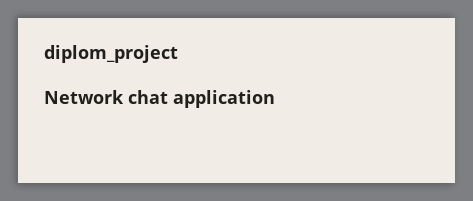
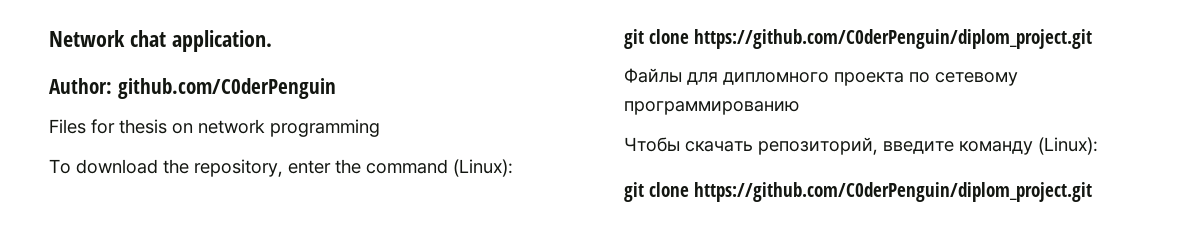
[44,45,178,63] diplom_project // -> (49, 38) none
[173,90,275,108] application -> [171,30,272,52] [49,78,336,99] [49,119,380,137] [49,159,513,177] [624,29,1092,49] [624,68,1018,86] [624,101,799,115] [624,137,1098,155] [624,182,1092,202] application. // Author: github.com/C0derPenguin // Files for thesis on network programming // To download the repository, enter the command (Linux): // git clone https://github.com/C0derPenguin/diplom_project.git // Файлы для дипломного проекта по сетевому программированию // Чтобы скачать репозиторий, введите команду (Linux): // git clone https://github.com/C0derPenguin/diplom_project.git

